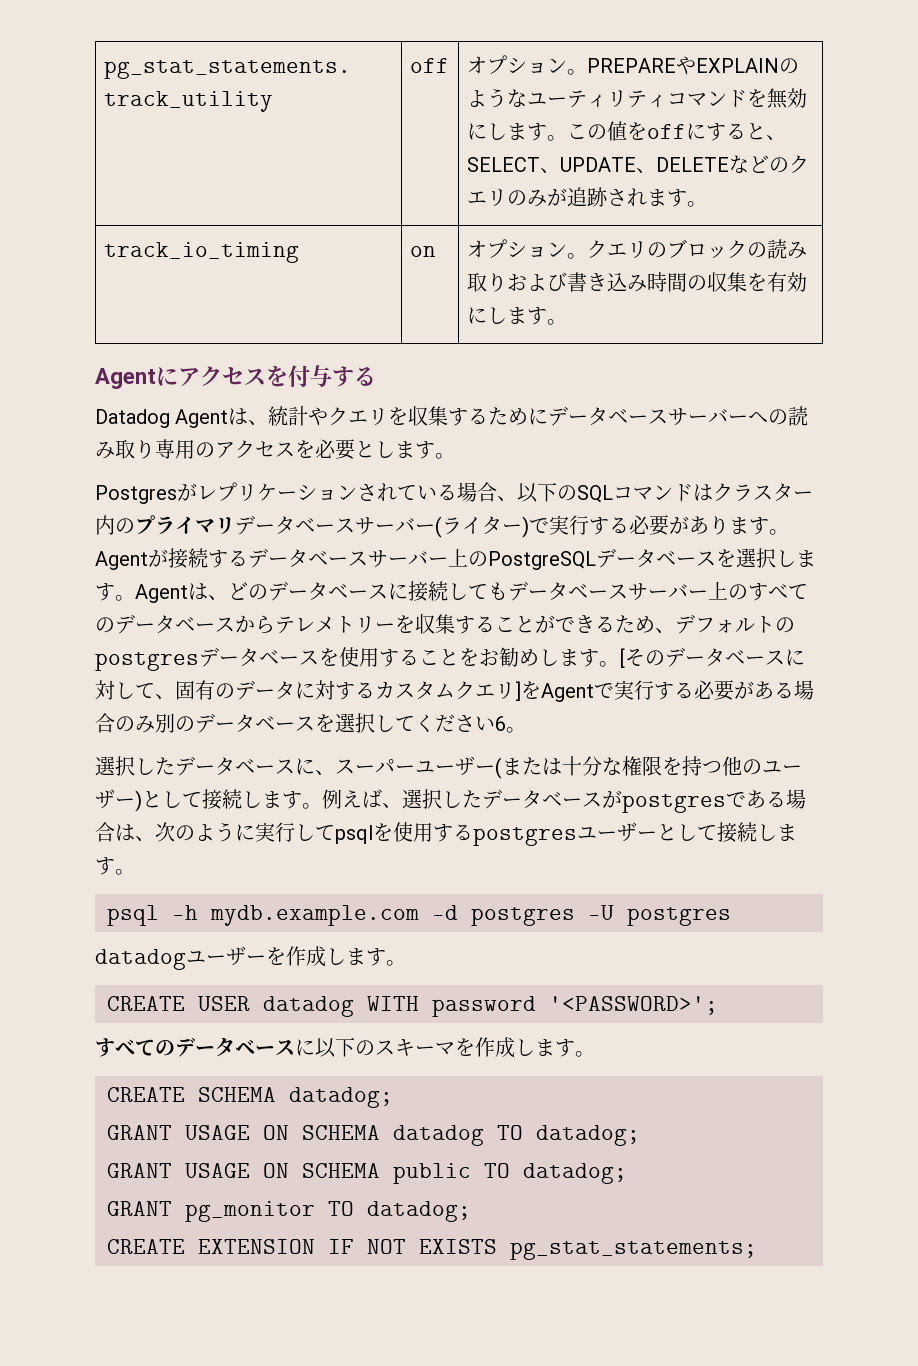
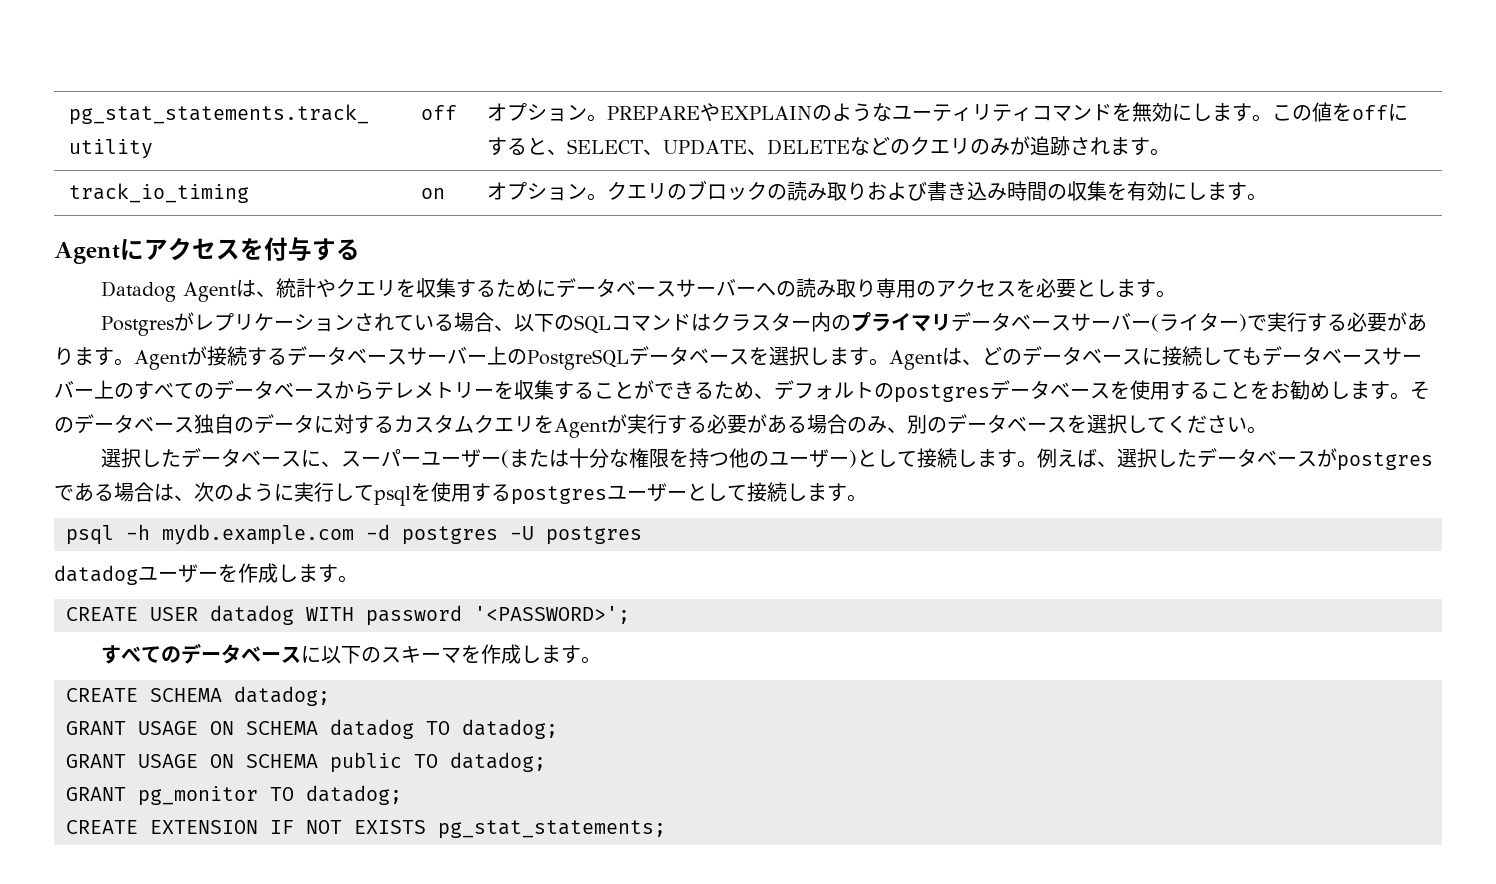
[619,648,625,668] [ -> (1410, 396) none
[785,649,805,666] [95,680,215,700] に対して、固有 -> [194,414,234,434] 独自
[515,681,614,702] ]をAgentで -> [534,414,627,438] をAgentが
(155, 724) none -> [887,427,907,433] 、
[495,716,506,731] 6 -> (1247, 424) none

